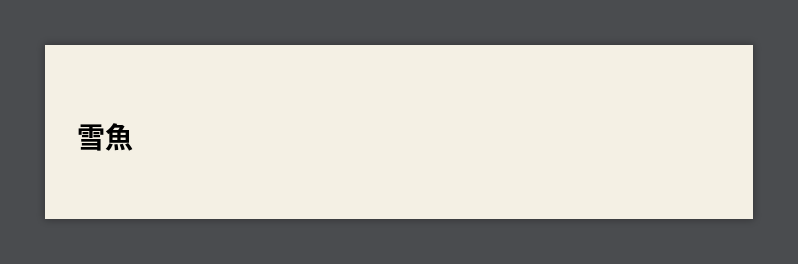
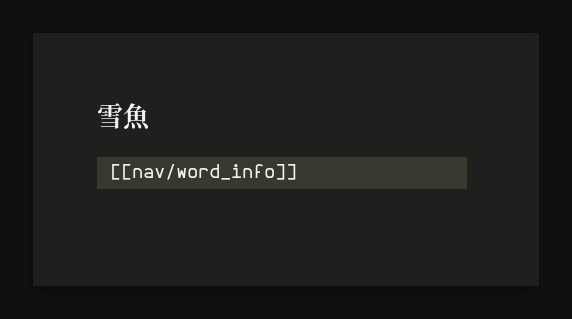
(133, 137) none -> [109,164,297,180] // [[nav/word_info]]

